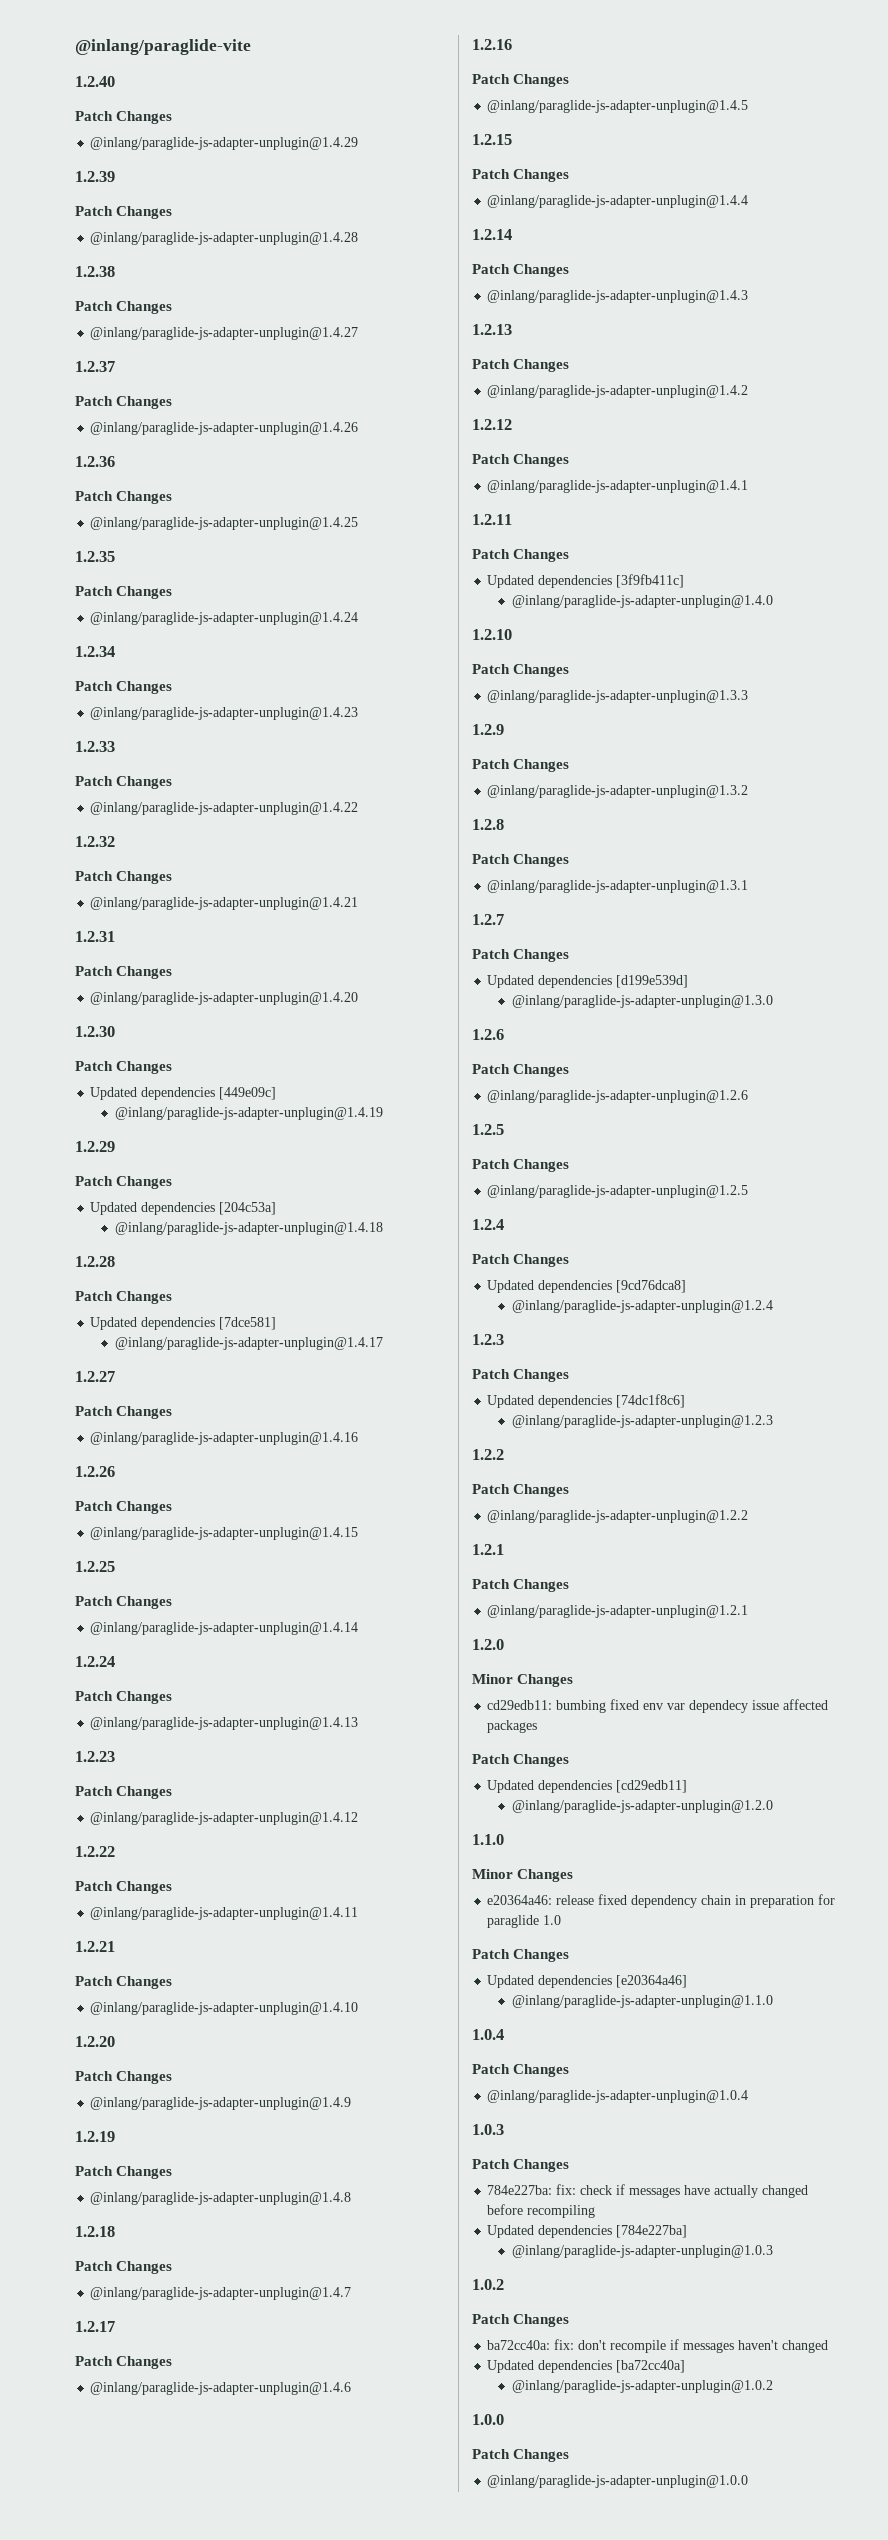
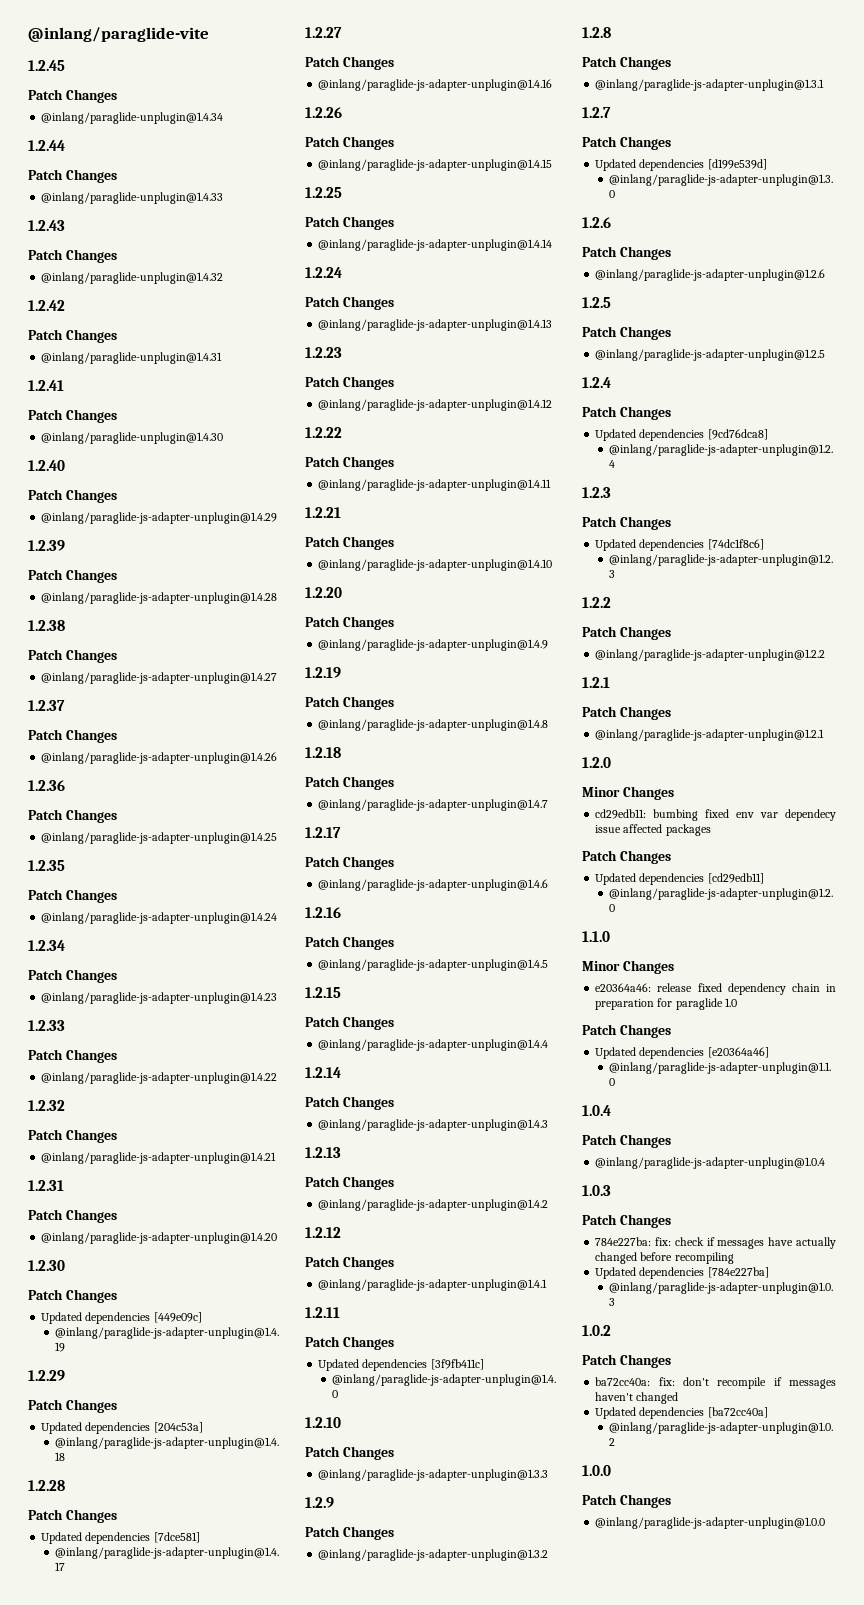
(251, 47) none -> [28,60,65,71] [28,89,117,103] [41,112,224,124] [28,140,65,151] [28,169,117,183] [41,192,224,204] [28,220,65,231] [28,249,117,263] [41,272,224,284] [28,300,65,311] [28,329,117,343] [41,352,223,364] [28,380,64,391] [28,409,117,423] [41,432,224,444] // 1.2.45 // Patch Changes // @inlang/paraglide-unplugin@1.4.34 // 1.2.44 // Patch Changes // @inlang/paraglide-unplugin@1.4.33 // 1.2.43 // Patch Changes // @inlang/paraglide-unplugin@1.4.32 // 1.2.42 // Patch Changes // @inlang/paraglide-unplugin@1.4.31 // 1.2.41 // Patch Changes // @inlang/paraglide-unplugin@1.4.30

